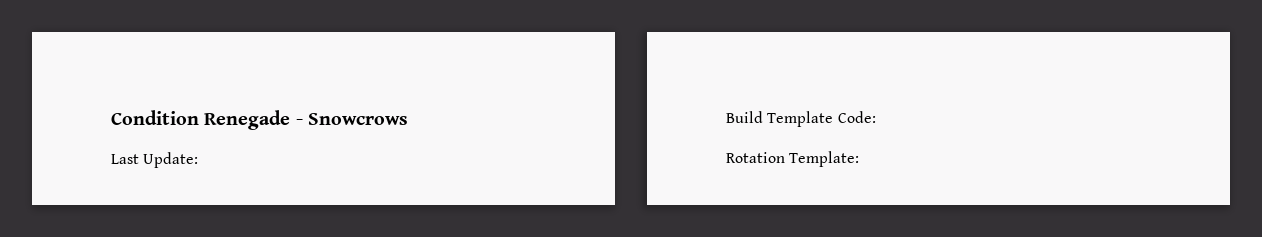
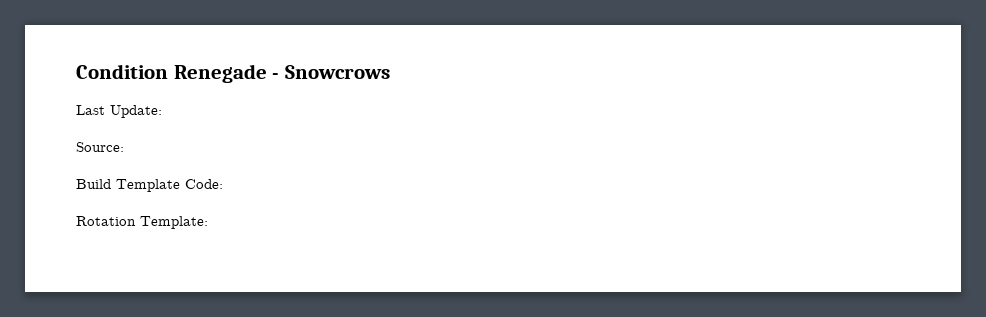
(199, 160) none -> [76,142,124,152] // Source:

